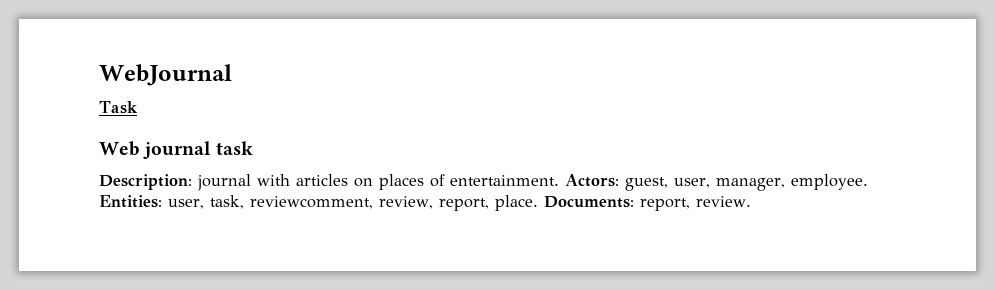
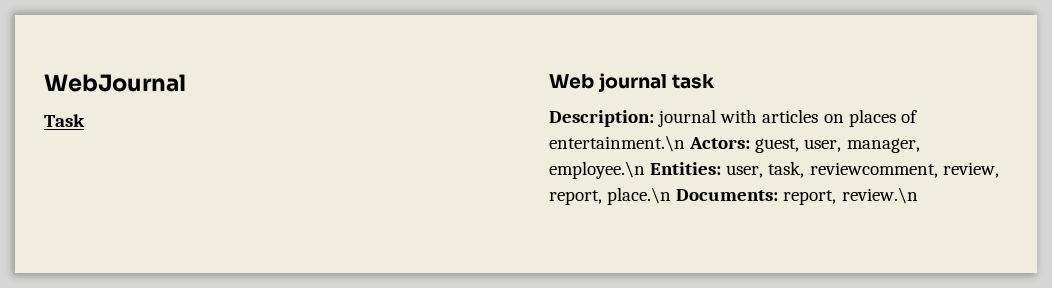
[450,175,559,186] entertainment. -> [549,135,685,152] entertainment.\n
[791,174,868,190] employee. -> [549,161,645,179] employee.\n
[494,195,538,211] place. -> [607,187,672,205] place.\n
[695,196,751,207] review. -> [841,187,918,204] review.\n

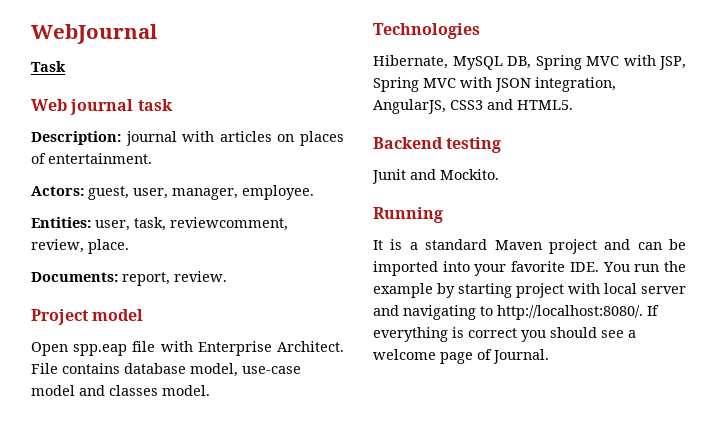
[549,135,685,152] entertainment.\n -> [48,153,152,164] entertainment. //
[549,161,645,179] employee.\n -> [242,185,314,200] employee. //
[549,187,918,205] report, place.\n Documents: report, review.\n -> [88,239,129,254] [31,271,227,286] [31,309,144,325] [31,341,344,356] [31,363,301,377] [31,385,210,396] [373,23,480,39] [373,55,686,70] [373,77,616,92] [373,99,573,114] [373,137,502,153] [372,169,499,184] [373,207,443,223] [373,239,686,254] [373,261,686,276] [373,283,686,298] [373,305,659,320] [373,327,636,342] [373,349,549,364] place. // Documents: report, review. // Project model // Open spp.eap file with Enterprise Architect. File contains database model, use-case model and classes model. // Technologies // Hibernate, MySQL DB, Spring MVC with JSP, Spring MVC with JSON integration, AngularJS, CSS3 and HTML5. // Backend testing // Junit and Mockito. // Running // It is a standard Maven project and can be imported into your favorite IDE. You run the example by starting project with local server and navigating to http://localhost:8080/. If everything is correct you should see a welcome page of Journal.

